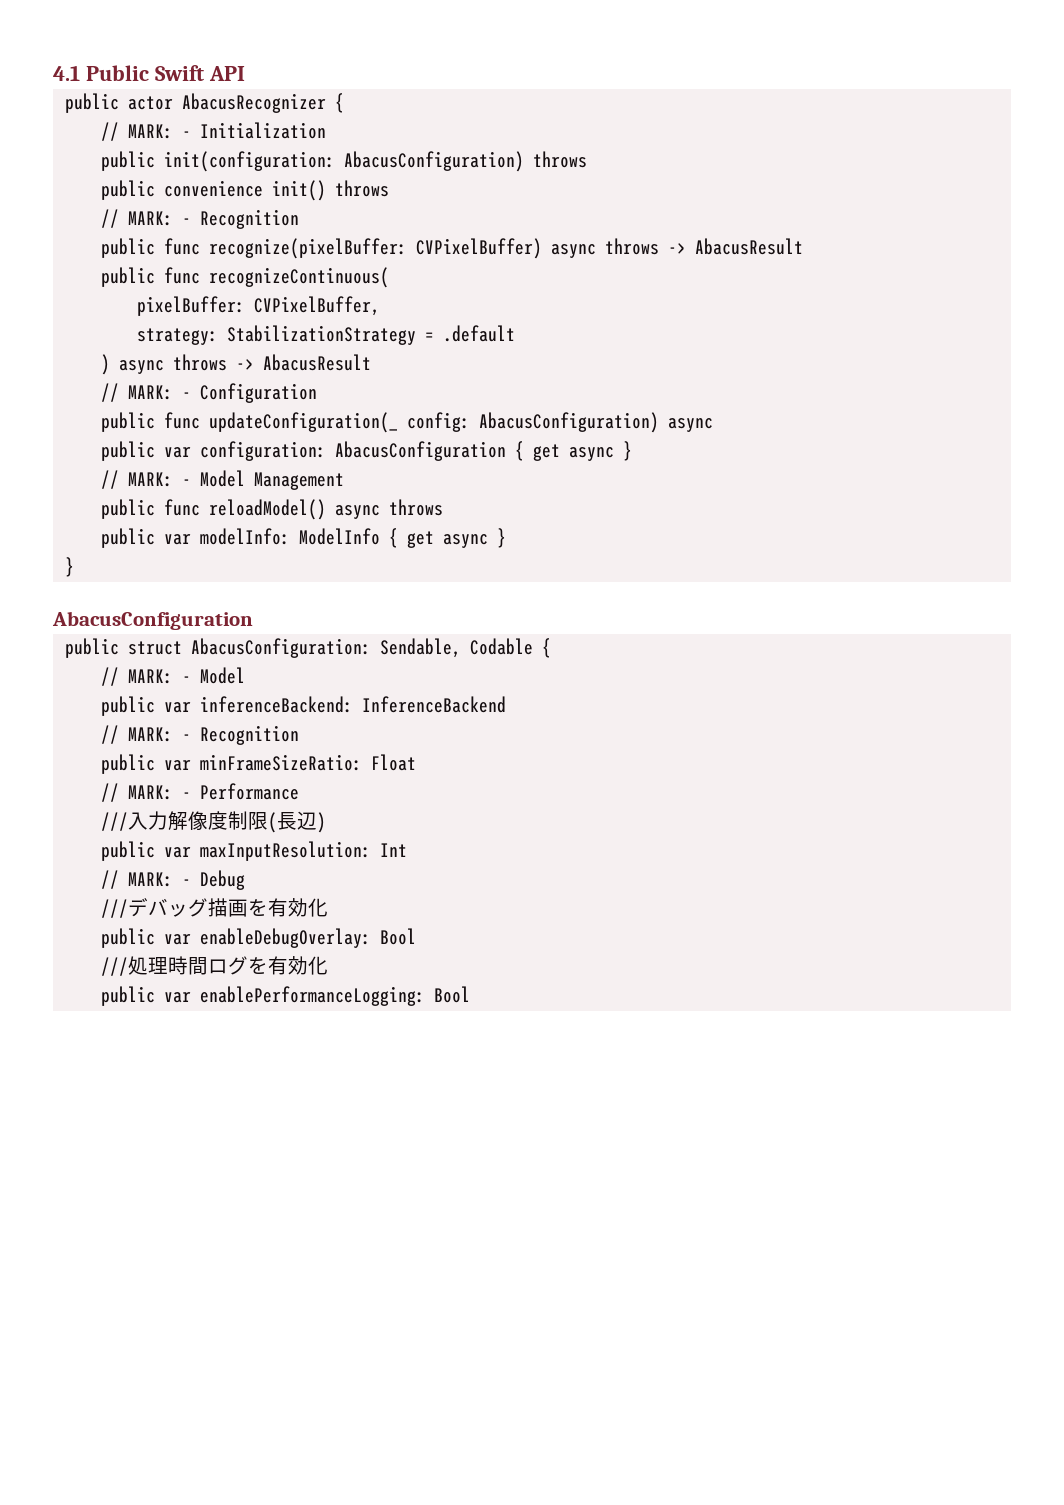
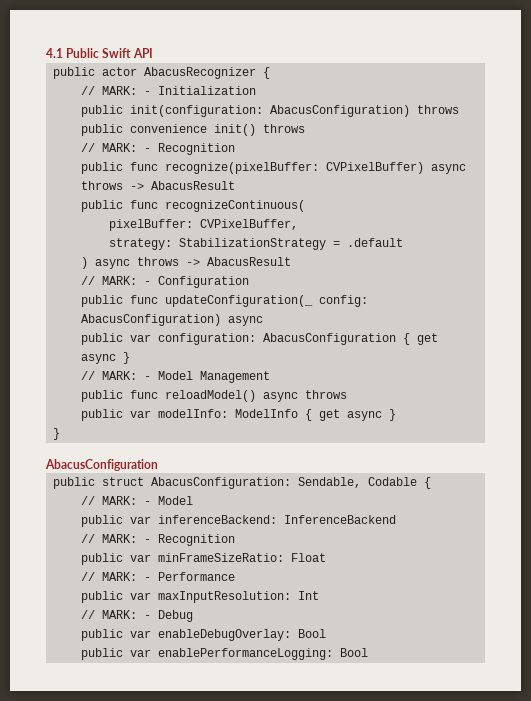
[101,811,326,833] // ///入力解像度制限(長辺) -> (235, 576) none
[101,898,328,918] [101,928,416,948] [101,956,328,976] ///デバッグ描画を有効化 // public var enableDebugOverlay: Bool // ///処理時間ログを有効化 -> [80,629,326,641] public var enableDebugOverlay: Bool

